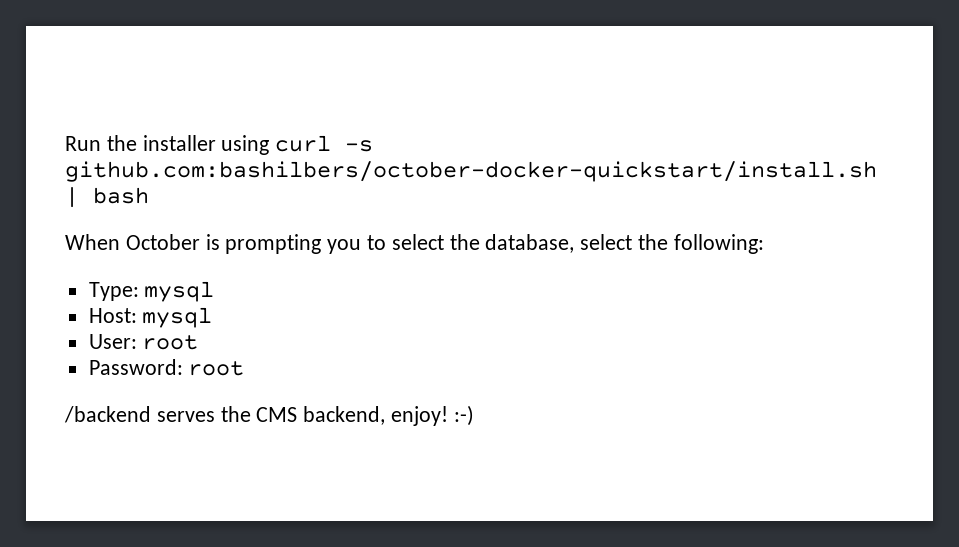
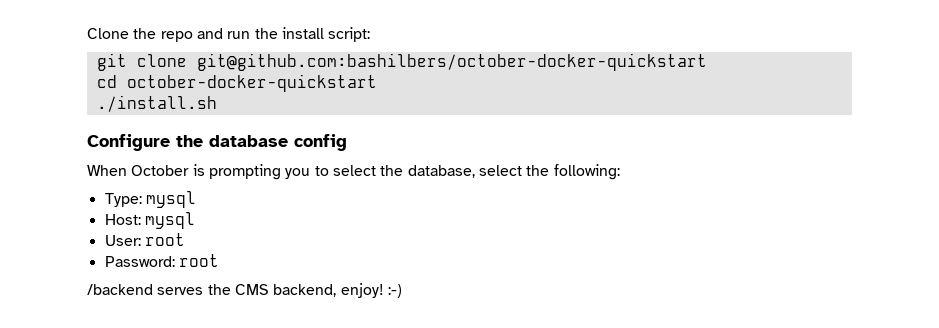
[65,135,374,155] [65,161,877,182] [65,187,149,208] Run the installer using curl -s github.com:bashilbers/october-docker-quickstart/install.sh | bash -> [87,27,371,42] [96,53,707,71] [96,74,377,92] [96,95,217,112] [87,134,347,151] Clone the repo and run the install script: // git clone git@github.com:bashilbers/october-docker-quickstart // cd october-docker-quickstart // ./install.sh // Configure the database config

